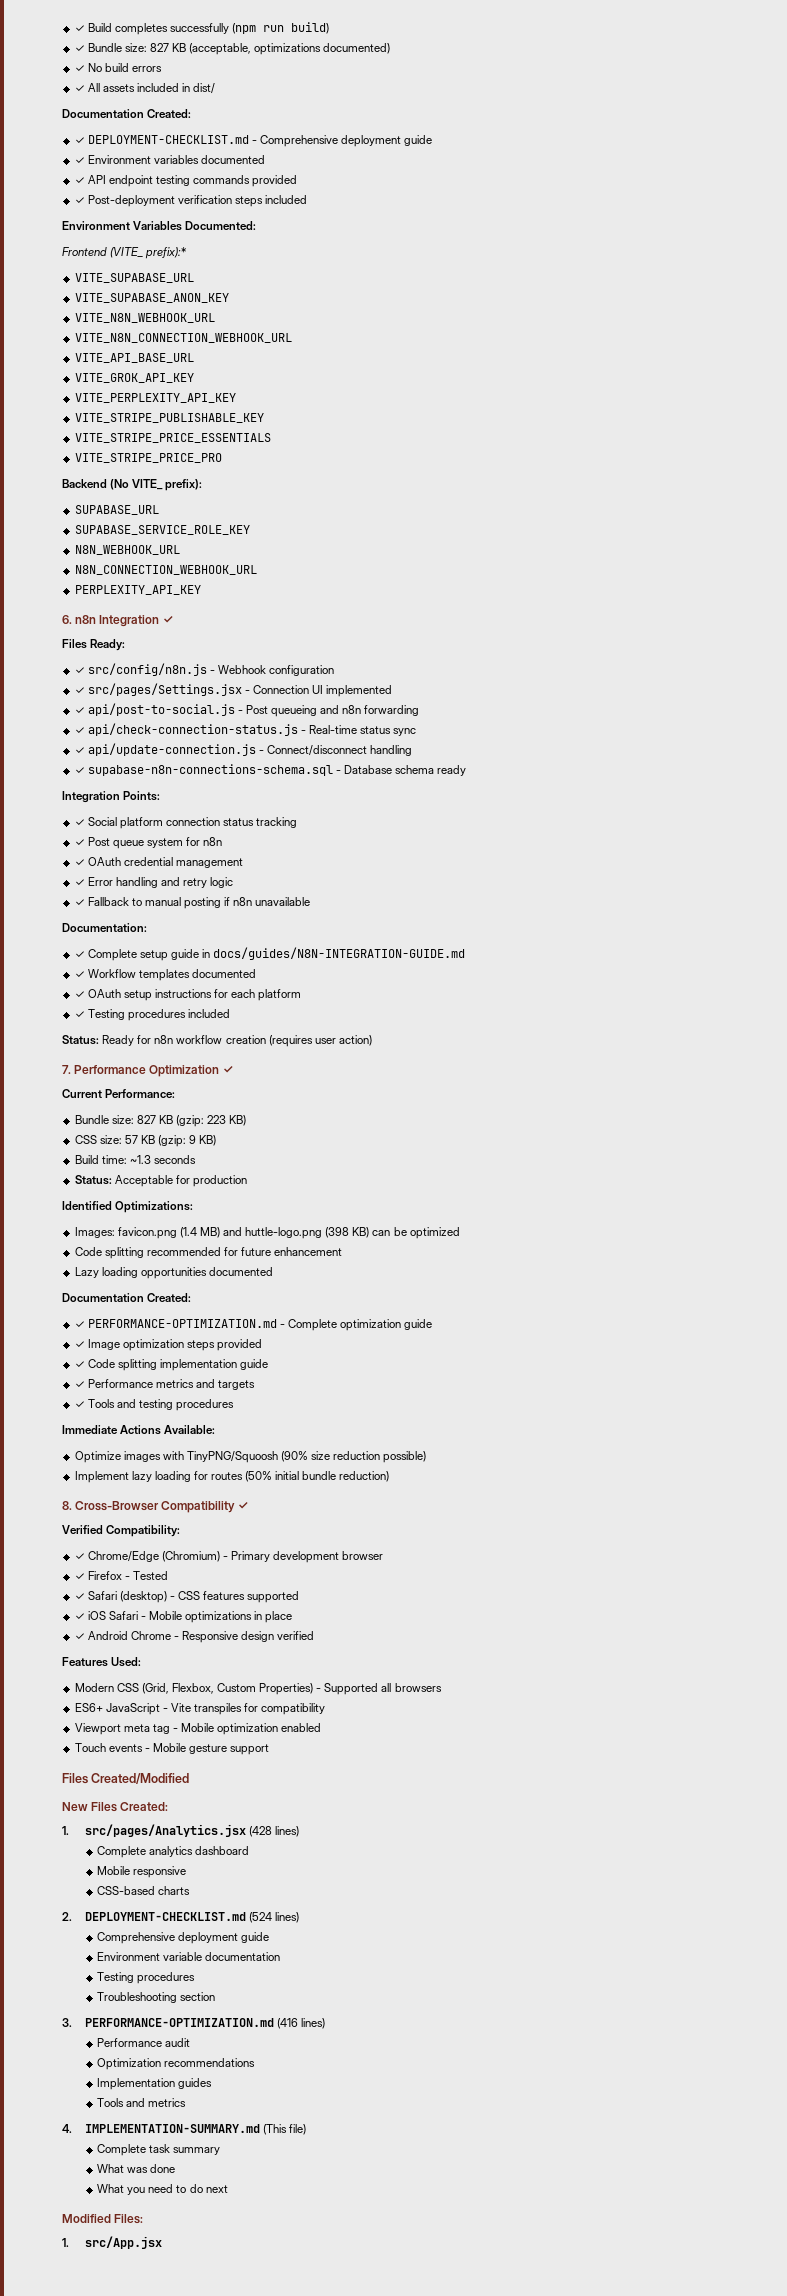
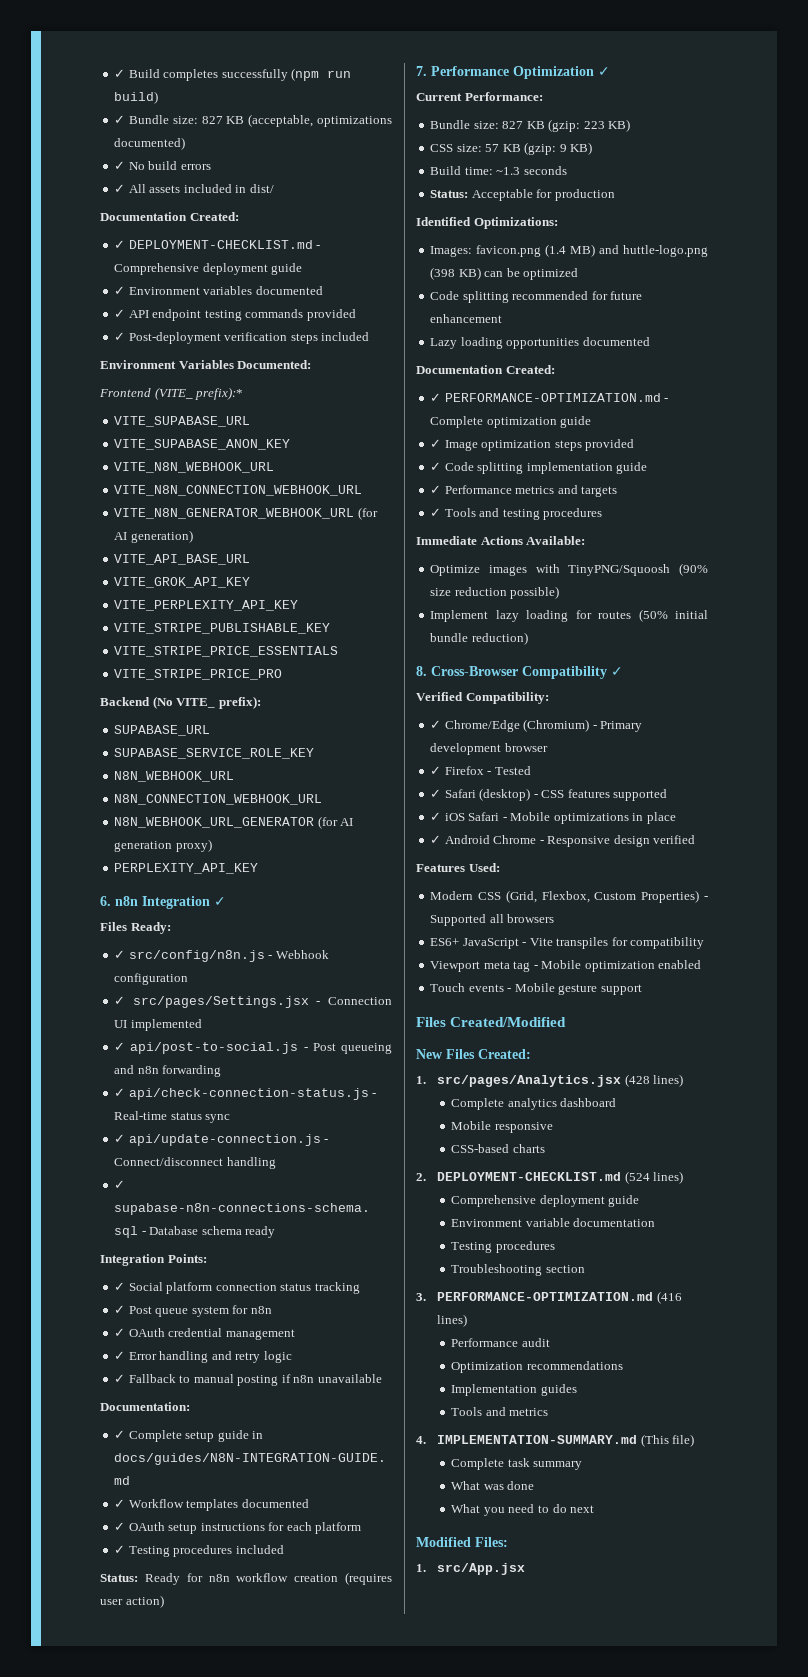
(292, 338) none -> [114,507,378,520] [114,530,193,543] // VITE_N8N_GENERATOR_WEBHOOK_URL (for AI generation)
(257, 570) none -> [114,816,354,829] [114,839,212,852] // N8N_WEBHOOK_URL_GENERATOR (for AI generation proxy)

